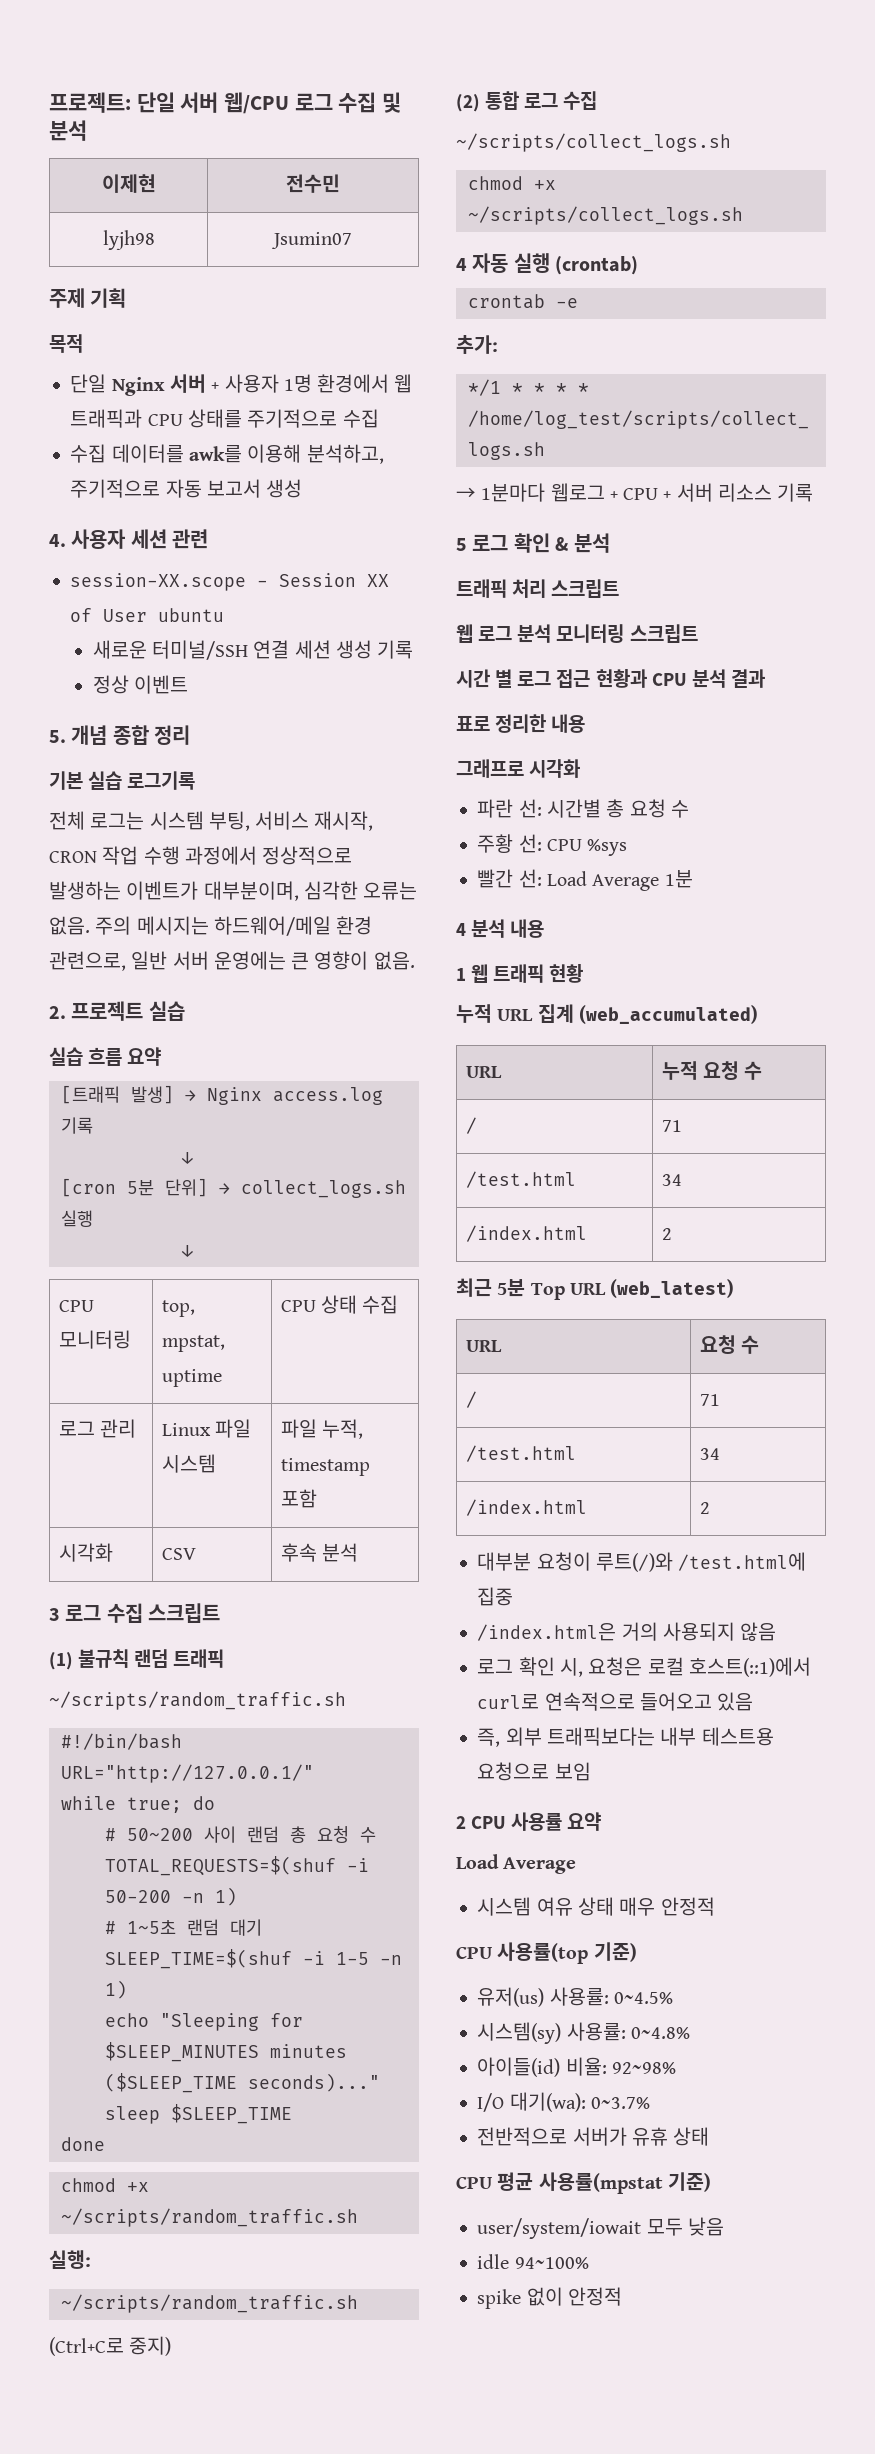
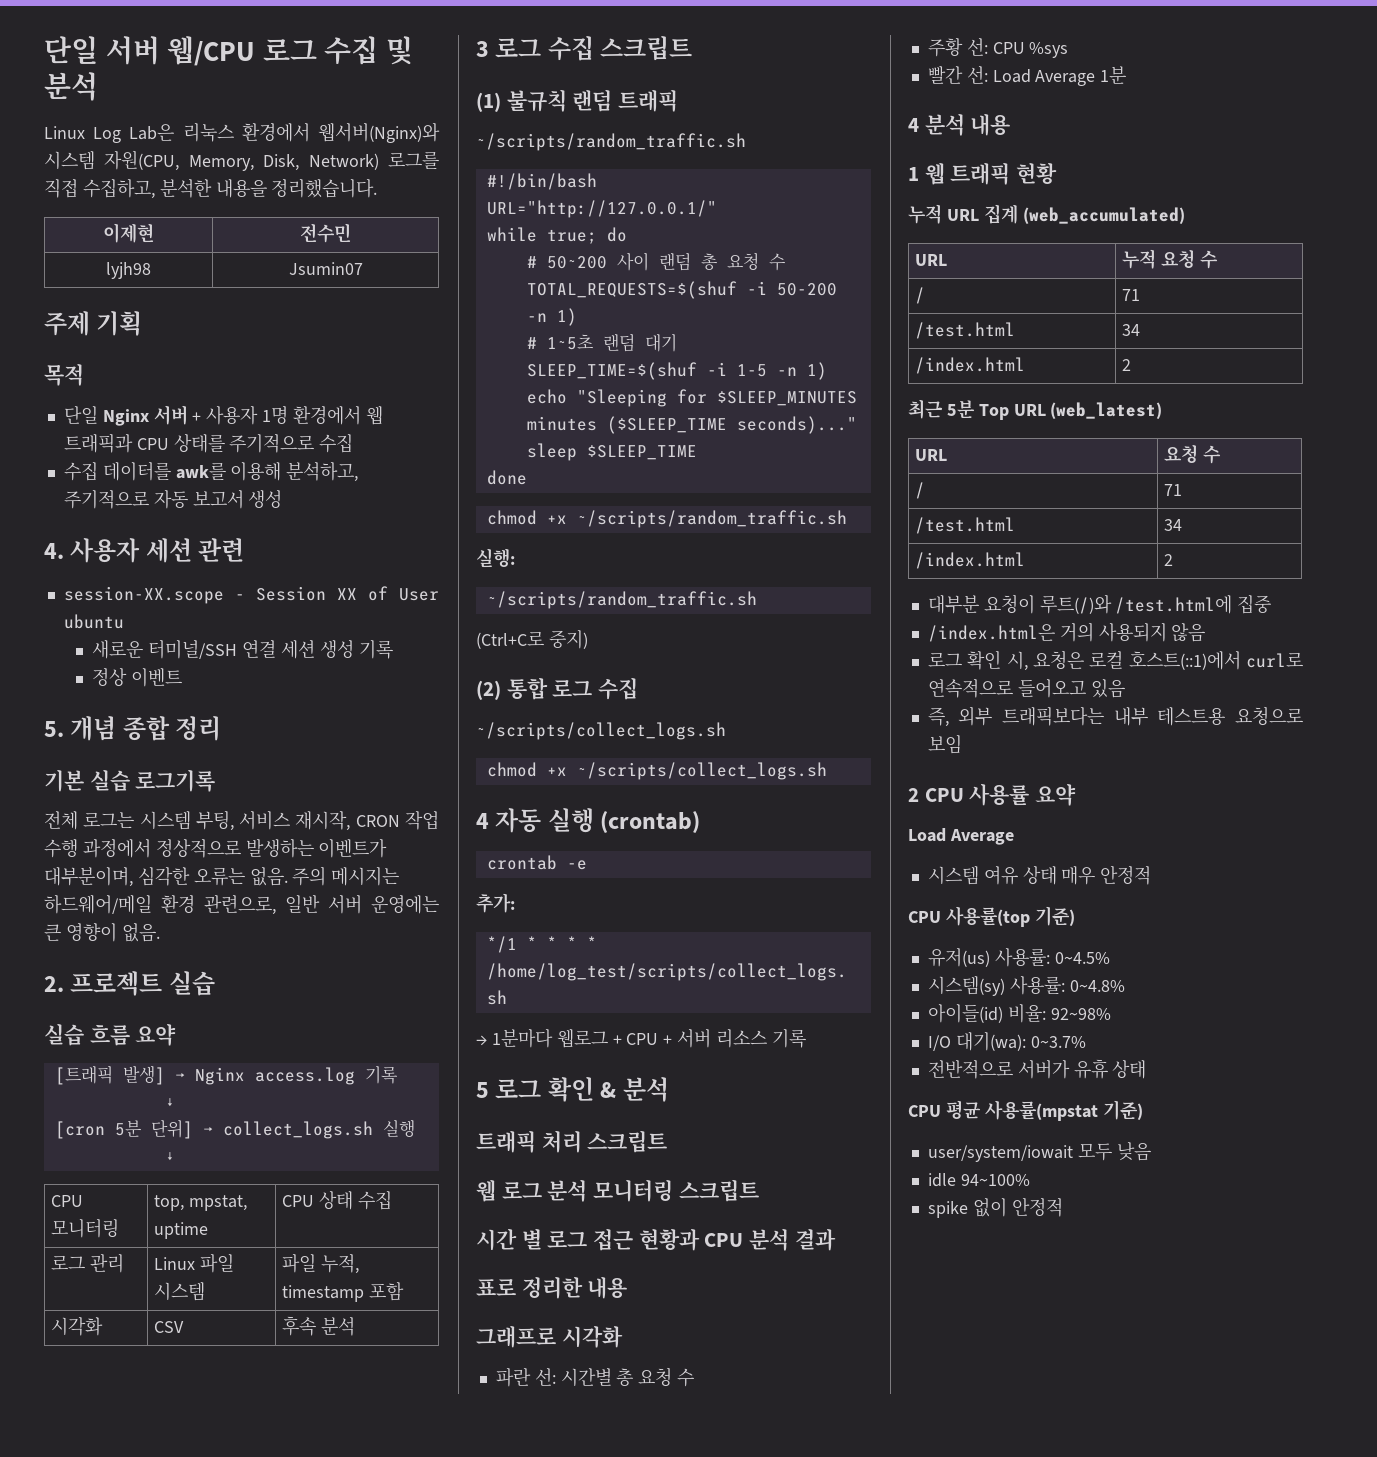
[49,92,131,113] 프로젝트: -> (44, 50) none
(87, 130) none -> [44,122,440,143] [44,150,439,171] [44,178,378,199] // Linux Log Lab은 리눅스 환경에서 웹서버(Nginx)와 시스템 자원(CPU, Memory, Disk, Network) 로그를 직접 수집하고, 분석한 내용을 정리했습니다.

